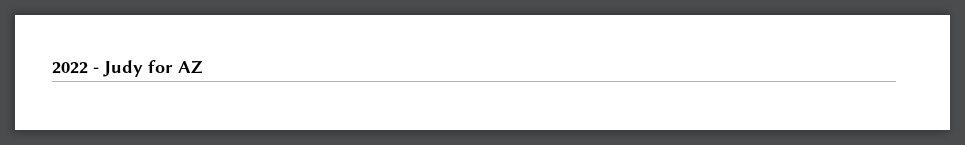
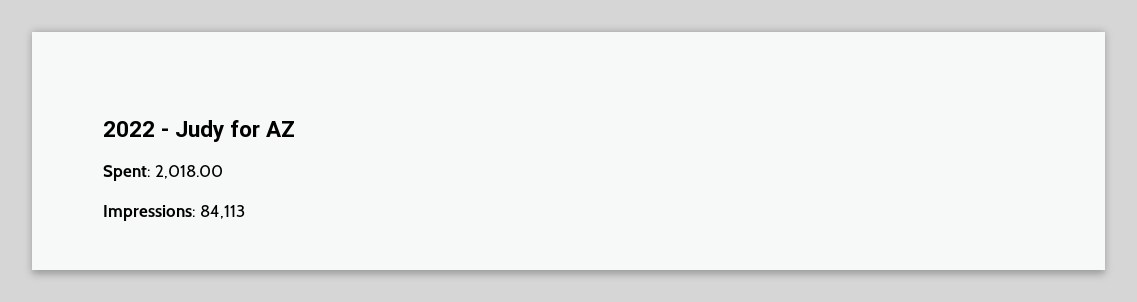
(203, 67) none -> [103,165,223,181] [103,205,245,221] // Spent: 2,018.00 // Impressions: 84,113

